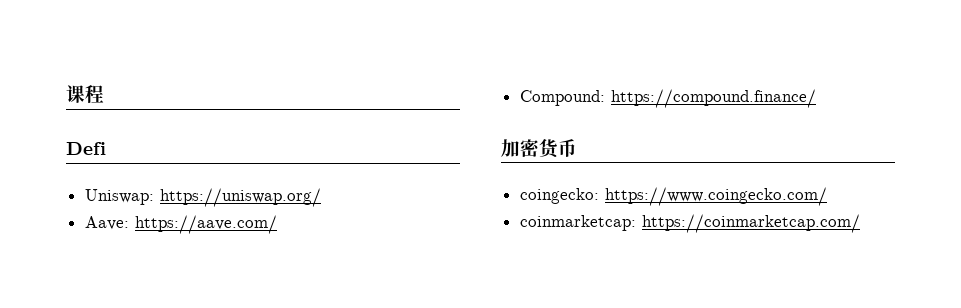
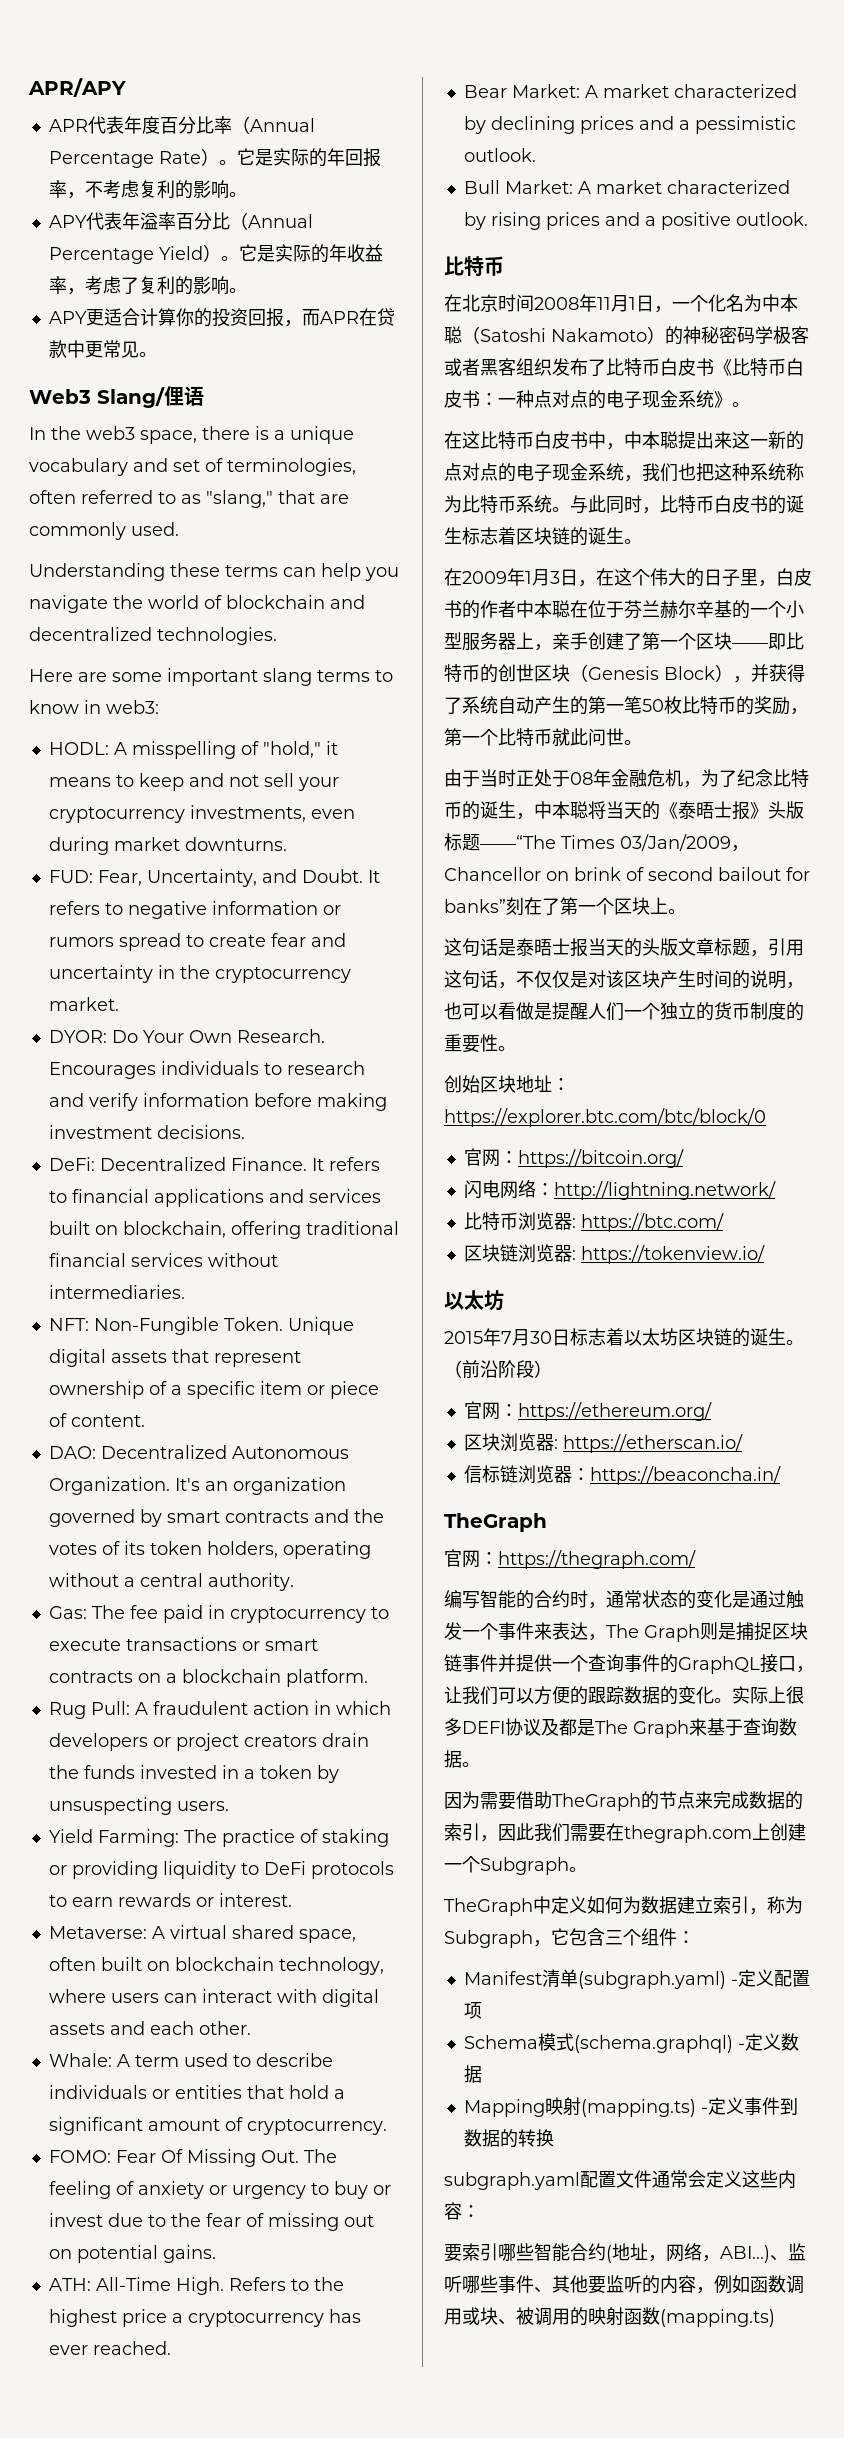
[66,85,104,104] [66,142,106,155] [84,188,321,207] [84,215,277,234] [519,89,816,108] [501,138,577,158] [519,187,827,206] [519,214,860,233] 课程 // Defi // Uniswap: https://uniswap.org/ // Aave: https://aave.com/ // Compound: https://compound.finance/ // 加密货币 // coingecko: https://www.coingecko.com/ // coinmarketcap: https://coinmarketcap.com/ -> [28,78,126,97] [48,116,315,134] [48,148,381,168] [48,180,247,199] [48,212,313,230] [48,244,383,264] [48,276,247,295] [48,308,395,327] [48,340,157,358] [29,386,204,408] [29,426,354,444] [29,458,356,476] [29,490,349,508] [29,522,179,540] [29,563,399,581] [29,595,365,613] [29,627,277,645] [29,668,393,686] [29,700,159,714] [48,741,338,759] [48,773,339,791] [48,805,355,823] [48,837,287,855] [48,869,380,887] [48,901,341,919] [48,933,346,951] [48,965,351,983] [48,997,119,1011] [48,1029,325,1043] [48,1061,365,1079] [48,1093,387,1111] [48,1125,245,1139] [48,1157,380,1171] [48,1189,381,1207] [48,1221,399,1239] [48,1253,278,1267] [48,1285,185,1299] [48,1317,354,1335] [48,1349,301,1367] [48,1381,379,1399] [48,1413,145,1427] [48,1445,349,1459] [48,1477,346,1495] [48,1509,384,1527] [48,1541,371,1559] [48,1573,294,1591] [48,1605,389,1623] [48,1637,318,1651] [48,1669,368,1687] [48,1701,391,1719] [48,1733,369,1751] [48,1765,339,1783] [48,1797,229,1815] [48,1829,389,1847] [48,1861,394,1879] [48,1893,292,1907] [48,1925,356,1943] [48,1957,384,1975] [48,1989,379,2007] [48,2021,251,2035] [48,2053,333,2067] [48,2085,345,2099] [48,2117,387,2135] [48,2149,337,2167] [48,2181,391,2199] [48,2213,374,2231] [48,2245,216,2263] [48,2277,344,2295] [48,2309,361,2327] [48,2341,171,2355] [463,84,797,98] [463,116,796,134] [463,148,536,162] [463,180,790,194] [463,212,808,230] [444,256,504,277] [444,294,798,313] [444,326,809,345] [444,358,804,376] [444,390,750,409] [444,431,804,450] [444,463,804,482] [444,495,804,514] [444,527,642,546] [444,568,812,587] [444,600,804,619] [444,632,804,651] [444,664,805,683] [444,696,808,715] [444,728,642,746] [444,769,809,788] [444,801,804,820] [444,833,749,852] [444,867,810,881] [444,897,686,916] [444,938,804,957] [444,970,804,989] [444,1002,804,1021] [444,1034,516,1053] [444,1075,570,1093] [444,1108,766,1127] [463,1148,684,1168] [463,1180,776,1200] [463,1212,724,1232] [463,1244,765,1264] [444,1290,504,1311] [444,1328,804,1347] [444,1360,552,1378] [463,1401,712,1421] [463,1433,743,1453] [463,1465,781,1485] [444,1513,547,1532] [444,1549,696,1569] [444,1590,804,1609] [444,1622,808,1642] [444,1654,814,1674] [444,1686,804,1705] [444,1718,797,1738] [444,1750,480,1768] [444,1791,803,1811] [444,1823,806,1843] [444,1856,587,1875] [444,1896,803,1916] [444,1928,695,1948] [463,1969,810,1989] [463,2002,482,2019] [463,2033,799,2053] [463,2065,482,2083] [463,2097,798,2117] [463,2129,554,2148] [444,2170,796,2190] [444,2202,480,2220] [444,2243,806,2263] [444,2275,804,2294] [444,2307,775,2327] APR/APY // APR代表年度百分比率（Annual Percentage Rate）。它是实际的年回报率，不考虑复利的影响。 // APY代表年溢率百分比（Annual Percentage Yield）。它是实际的年收益率，考虑了复利的影响。 // APY更适合计算你的投资回报，而APR在贷款中更常见。 // Web3 Slang/俚语 // In the web3 space, there is a unique vocabulary and set of terminologies, often referred to as "slang," that are commonly used. // Understanding these terms can help you navigate the world of blockchain and decentralized technologies. // Here are some important slang terms to know in web3: // HODL: A misspelling of "hold," it means to keep and not sell your cryptocurrency investments, even during market downturns. // FUD: Fear, Uncertainty, and Doubt. It refers to negative information or rumors spread to create fear and uncertainty in the cryptocurrency market. // DYOR: Do Your Own Research. Encourages individuals to research and verify information before making investment decisions. // DeFi: Decentralized Finance. It refers to financial applications and services built on blockchain, offering traditional financial services without intermediaries. // NFT: Non-Fungible Token. Unique digital assets that represent ownership of a specific item or piece of content. // DAO: Decentralized Autonomous Organization. It's an organization governed by smart contracts and the votes of its token holders, operating without a central authority. // Gas: The fee paid in cryptocurrency to execute transactions or smart contracts on a blockchain platform. // Rug Pull: A fraudulent action in which developers or project creators drain the funds invested in a token by unsuspecting users. // Yield Farming: The practice of staking or providing liquidity to DeFi protocols to earn rewards or interest. // Metaverse: A virtual shared space, often built on blockchain technology, where users can interact with digital assets and each other. // Whale: A term used to describe individuals or entities that hold a significant amount of cryptocurrency. // FOMO: Fear Of Missing Out. The feeling of anxiety or urgency to buy or invest due to the fear of missing out on potential gains. // ATH: All-Time High. Refers to the highest price a cryptocurrency has ever reached. // Bear Market: A market characterized by declining prices and a pessimistic outlook. // Bull Market: A market characterized by rising prices and a positive outlook. // 比特币 // 在北京时间2008年11月1日，一个化名为中本聪（Satoshi Nakamoto）的神秘密码学极客或者黑客组织发布了比特币白皮书《比特币白皮书：一种点对点的电子现金系统》。 // 在这比特币白皮书中，中本聪提出来这一新的点对点的电子现金系统，我们也把这种系统称为比特币系统。与此同时，比特币白皮书的诞生标志着区块链的诞生。 // 在2009年1月3日，在这个伟大的日子里，白皮书的作者中本聪在位于芬兰赫尔辛基的一个小型服务器上，亲手创建了第一个区块——即比特币的创世区块（Genesis Block），并获得了系统自动产生的第一笔50枚比特币的奖励，第一个比特币就此问世。 // 由于当时正处于08年金融危机，为了纪念比特币的诞生，中本聪将当天的《泰晤士报》头版标题——“The Times 03/Jan/2009，Chancellor on brink of second bailout for banks”刻在了第一个区块上。 // 这句话是泰晤士报当天的头版文章标题，引用这句话，不仅仅是对该区块产生时间的说明，也可以看做是提醒人们一个独立的货币制度的重要性。 // 创始区块地址：https://explorer.btc.com/btc/block/0 // 官网：https://bitcoin.org/ // 闪电网络：http://lightning.network/ // 比特币浏览器: https://btc.com/ // 区块链浏览器: https://tokenview.io/ // 以太坊 // 2015年7月30日标志着以太坊区块链的诞生。（前沿阶段） // 官网：https://ethereum.org/ // 区块浏览器: https://etherscan.io/ // 信标链浏览器：https://beaconcha.in/ // TheGraph // 官网：https://thegraph.com/ // 编写智能的合约时，通常状态的变化是通过触发一个事件来表达，The Graph则是捕捉区块链事件并提供一个查询事件的GraphQL接口，让我们可以方便的跟踪数据的变化。实际上很多DEFI协议及都是The Graph来基于查询数据。 // 因为需要借助TheGraph的节点来完成数据的索引，因此我们需要在thegraph.com上创建一个Subgraph。 // TheGraph中定义如何为数据建立索引，称为Subgraph，它包含三个组件： // Manifest清单(subgraph.yaml) -定义配置项 // Schema模式(schema.graphql) -定义数据 // Mapping映射(mapping.ts) -定义事件到数据的转换 // subgraph.yaml配置文件通常会定义这些内容： // 要索引哪些智能合约(地址，网络，ABI...)、监听哪些事件、其他要监听的内容，例如函数调用或块、被调用的映射函数(mapping.ts)

